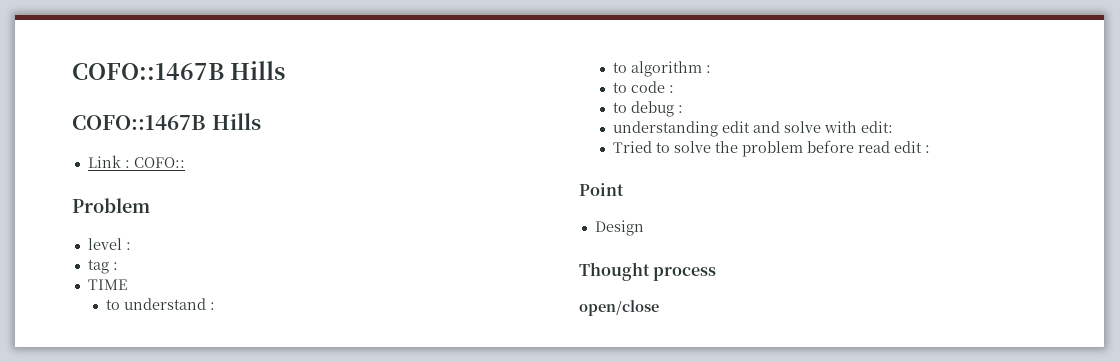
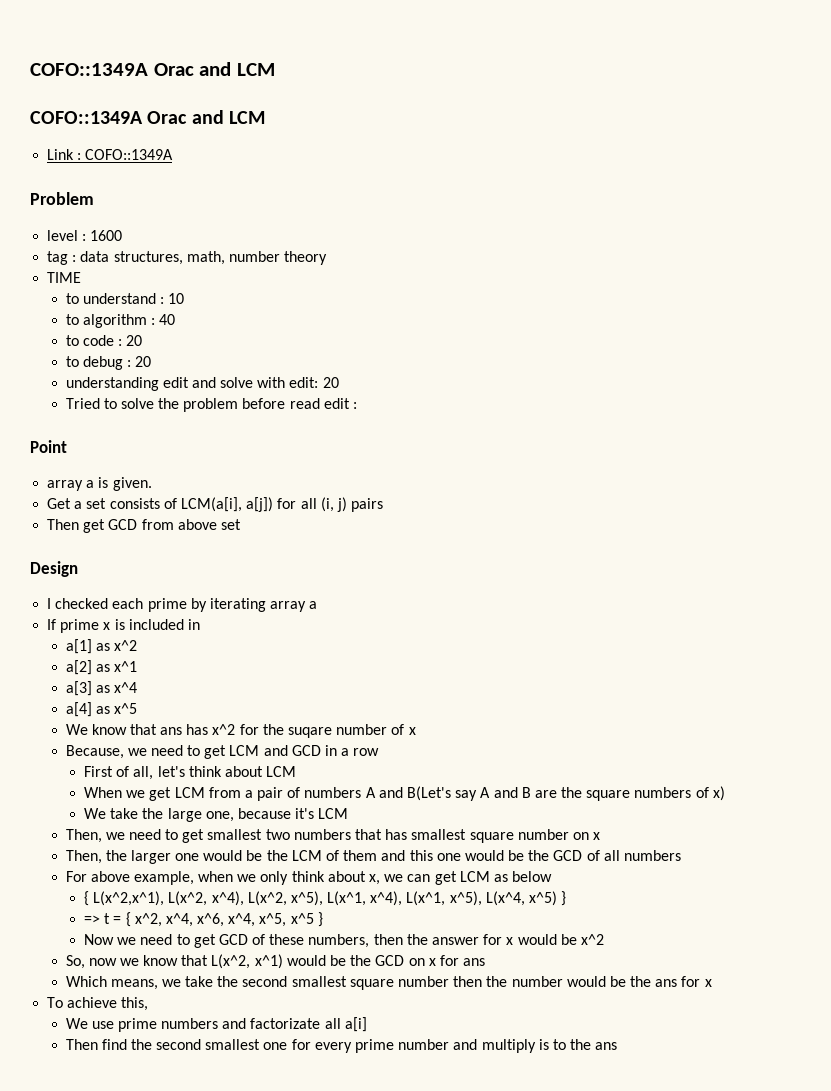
[72,61,286,80] [72,113,261,130] COFO::1467B Hills // COFO::1467B Hills -> [30,62,276,76] [30,110,265,124] COFO::1349A Orac and LCM // COFO::1349A Orac and LCM
[133,157,185,168] COFO:: -> [85,149,174,160] COFO::1349A
(131, 246) none -> [90,230,123,241] 1600
(118, 266) none -> [80,251,328,265] data structures, math, number theory
(215, 306) none -> [168,293,185,304] 10
(711, 69) none -> [159,314,176,325] 40
(674, 89) none -> [126,335,143,346] 20
(683, 109) none -> [135,356,152,367] 20
(893, 127) none -> [322,377,339,388] 20
[594,220,644,236] [579,262,717,281] [579,300,659,316] Design // Thought process // open/close -> [47,477,152,491] [47,497,384,512] [47,519,241,533] [30,561,78,577] [47,598,318,612] [47,619,200,633] [65,639,137,654] [65,660,137,675] [65,681,137,696] [65,702,137,717] [65,724,416,738] [65,745,380,759] [83,766,297,780] [83,786,725,801] [83,808,349,822] [65,829,601,843] [65,850,682,864] [65,871,553,885] [83,891,567,906] [83,912,323,927] [83,934,604,948] [65,954,486,969] [65,976,712,990] [47,997,149,1011] [65,1017,367,1032] [65,1039,618,1053] array a is given. // Get a set consists of LCM(a[i], a[j]) for all (i, j) pairs // Then get GCD from above set // Design // I checked each prime by iterating array a // If prime x is included in // a[1] as x^2 // a[2] as x^1 // a[3] as x^4 // a[4] as x^5 // We know that ans has x^2 for the suqare number of x // Because, we need to get LCM and GCD in a row // First of all, let's think about LCM // When we get LCM from a pair of numbers A and B(Let's say A and B are the square numbers of x) // We take the large one, because it's LCM // Then, we need to get smallest two numbers that has smallest square number on x // Then, the larger one would be the LCM of them and this one would be the GCD of all numbers // For above example, when we only think about x, we can get LCM as below // { L(x^2,x^1), L(x^2, x^4), L(x^2, x^5), L(x^1, x^4), L(x^1, x^5), L(x^4, x^5) } // => t = { x^2, x^4, x^6, x^4, x^5, x^5 } // Now we need to get GCD of these numbers, then the answer for x would be x^2 // So, now we know that L(x^2, x^1) would be the GCD on x for ans // Which means, we take the second smallest square number then the number would be the ans for x // To achieve this, // We use prime numbers and factorizate all a[i] // Then find the second smallest one for every prime number and multiply is to the ans

